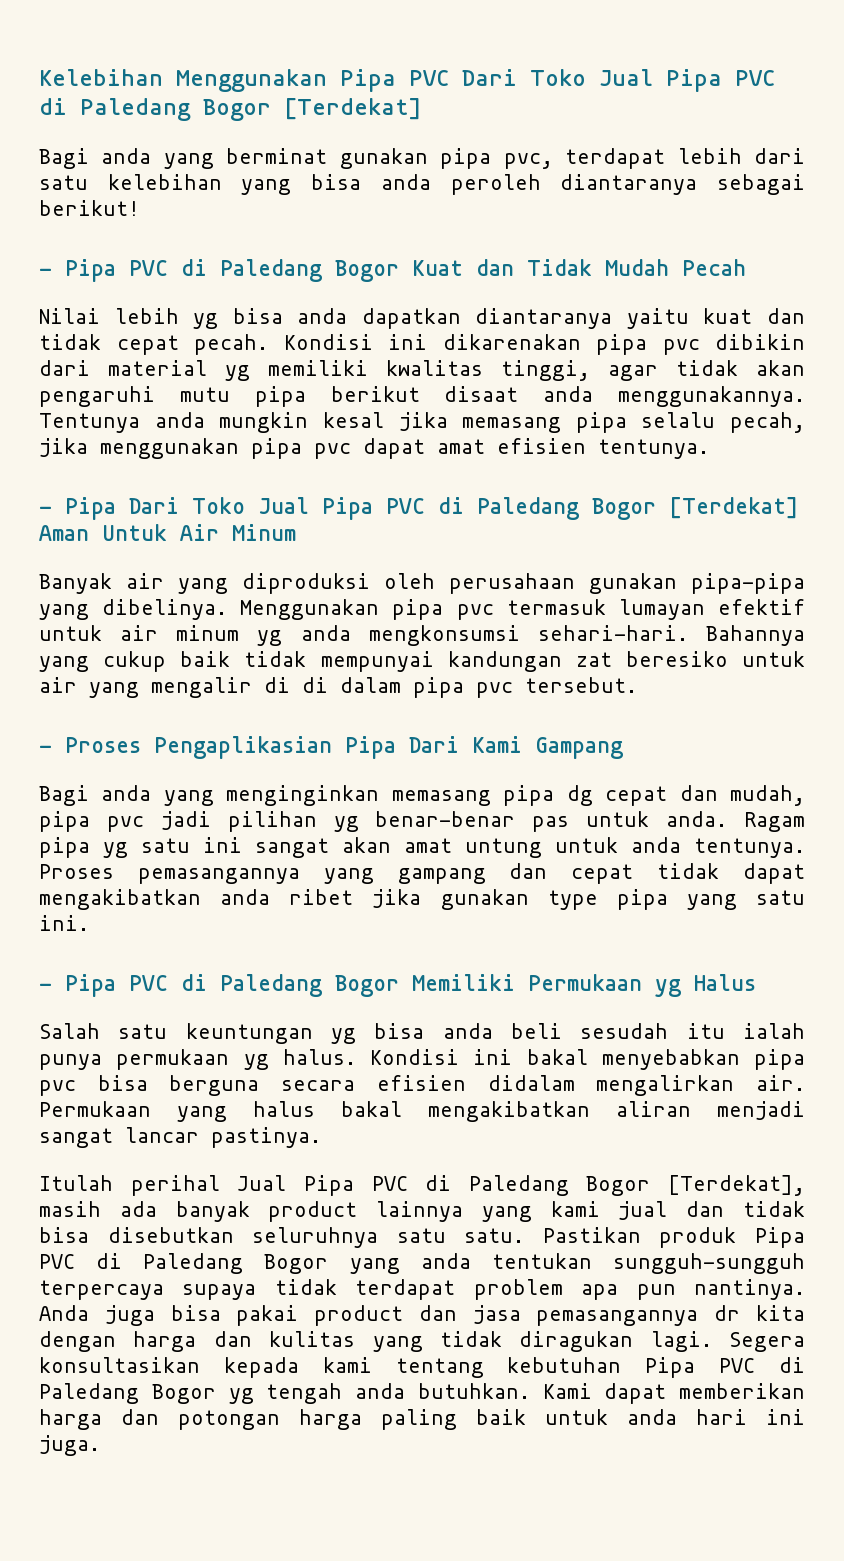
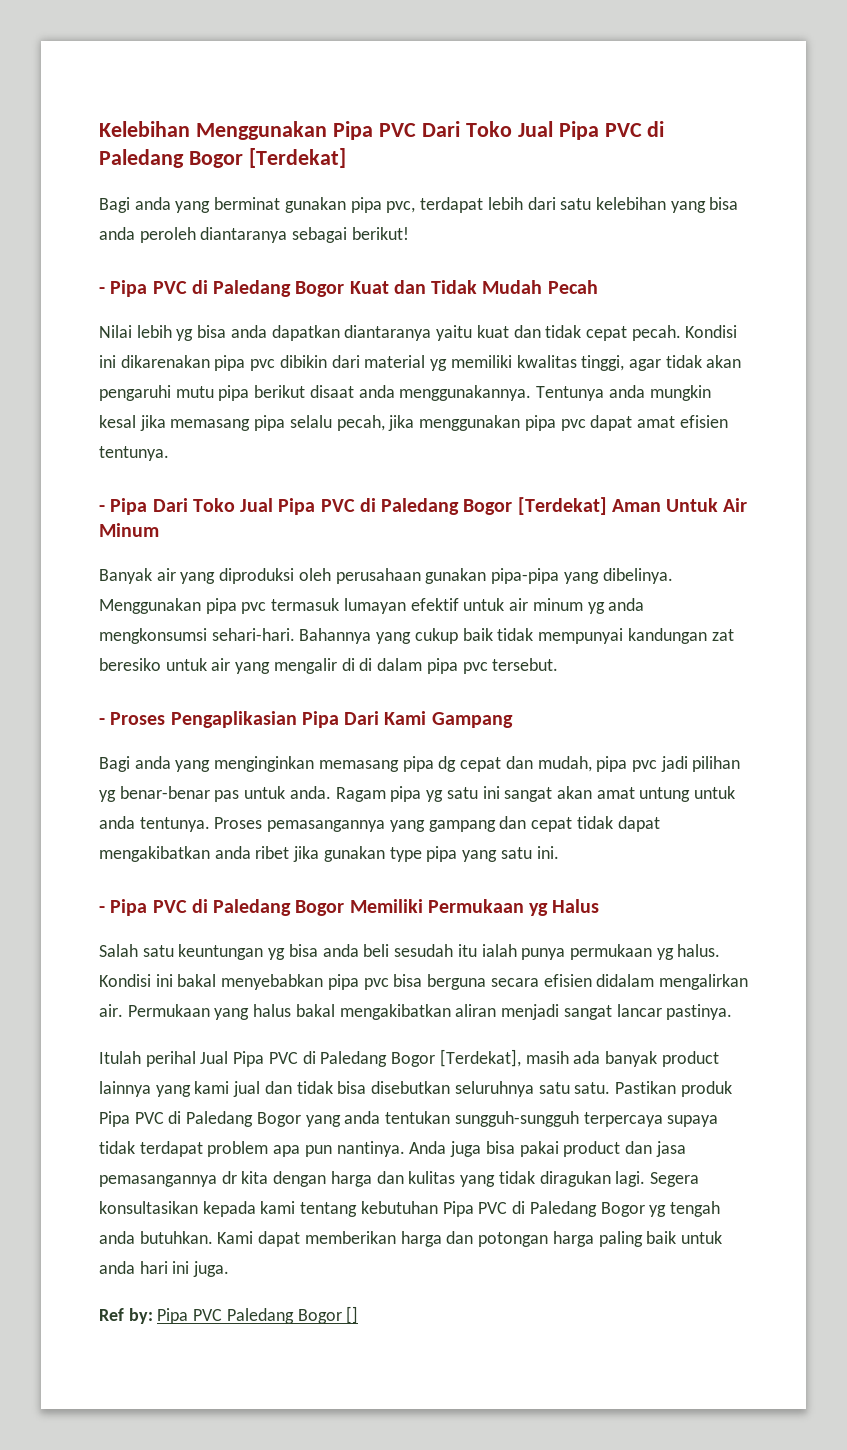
(100, 1445) none -> [99,1306,359,1324] // Ref by: Pipa PVC Paledang Bogor []

